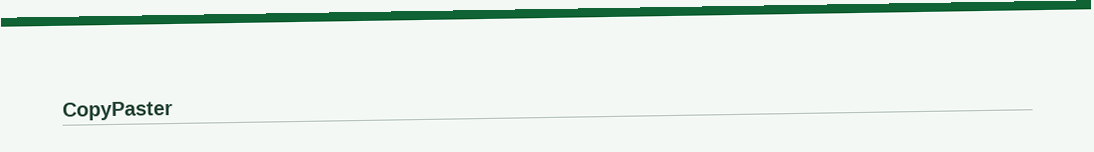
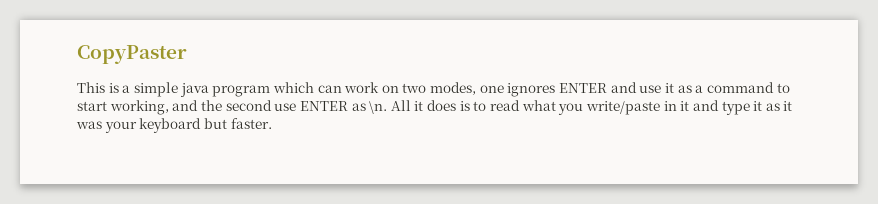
(173, 111) none -> [77,82,790,97] [77,100,793,115] [76,118,272,133] // This is a simple java program which can work on two modes, one ignores ENTER and use it as a command to start working, and the second use ENTER as \n. All it does is to read what you write/paste in it and type it as it was your keyboard but faster.

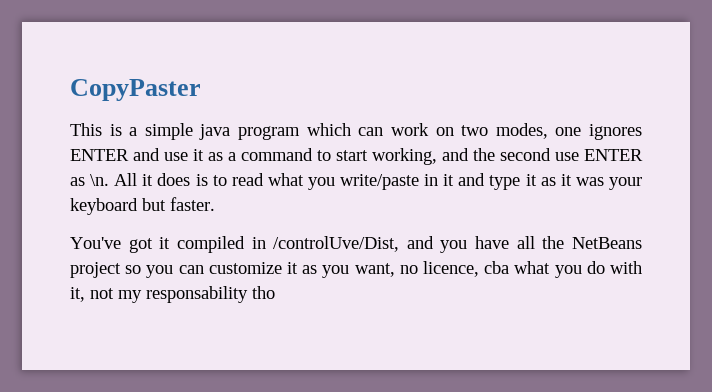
(272, 123) none -> [70,236,642,253] [70,261,642,278] [70,286,275,303] // You've got it compiled in /controlUve/Dist, and you have all the NetBeans project so you can customize it as you want, no licence, cba what you do with it, not my responsability tho

